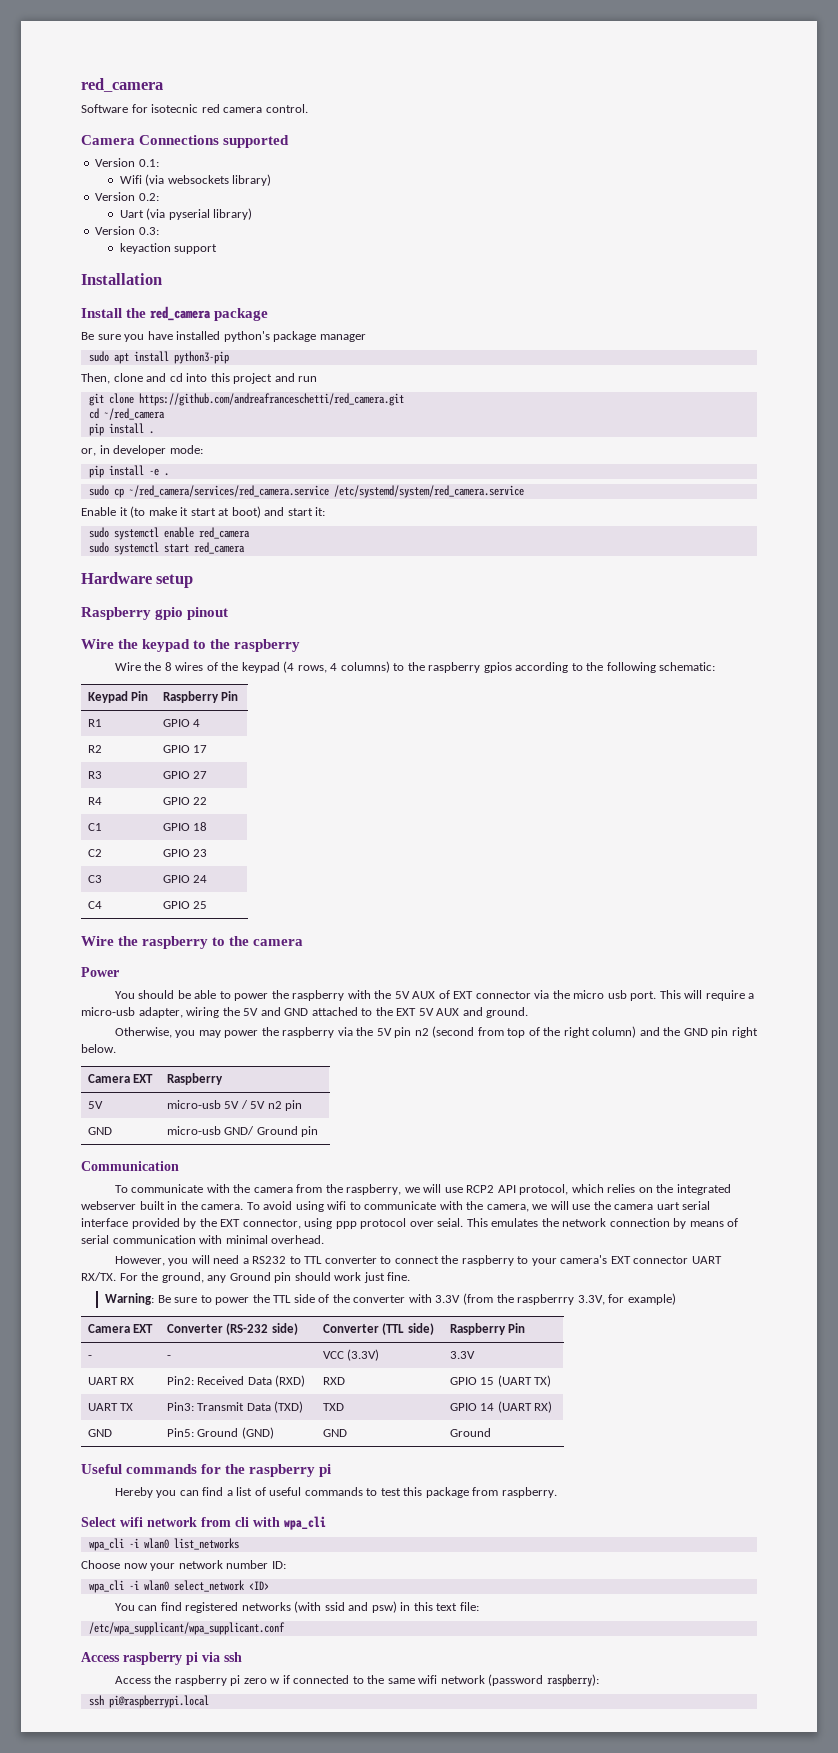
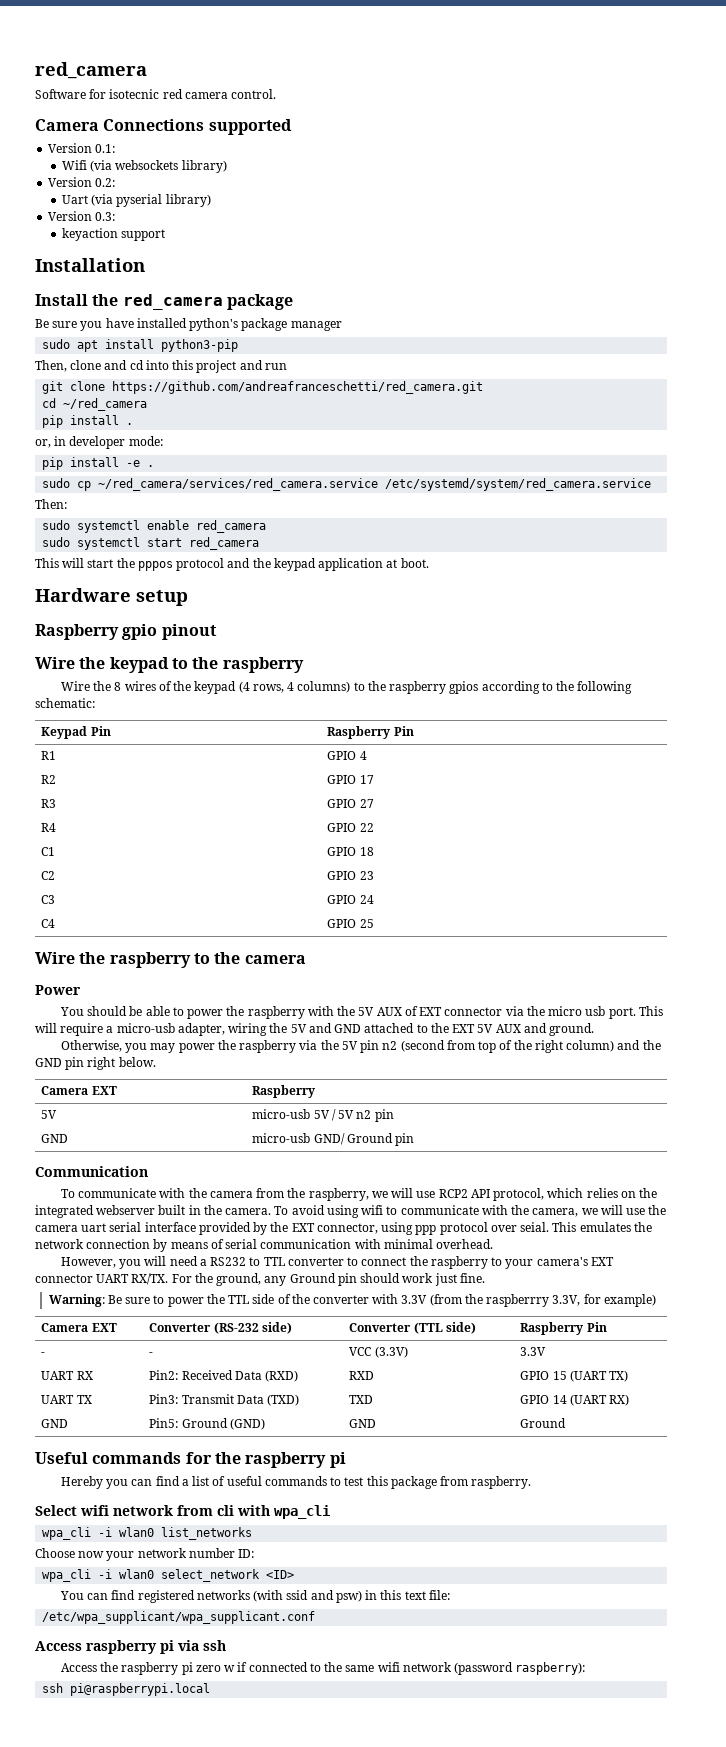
[81,506,326,518] Enable it (to make it start at boot) and start it: -> [35,499,67,509] Then:
(245, 548) none -> [35,558,429,571] // This will start the pppos protocol and the keypad application at boot.

